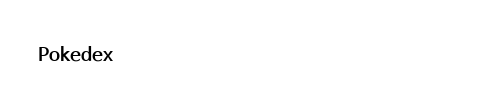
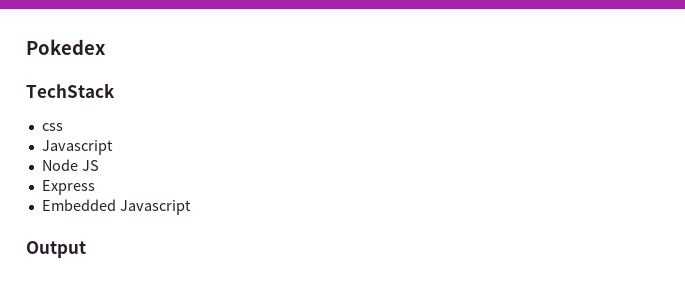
(113, 54) none -> [26,83,115,98] [41,123,63,131] [41,140,113,155] [41,159,99,171] [41,180,95,195] [41,199,191,215] [26,241,86,258] // TechStack // css // Javascript // Node JS // Express // Embedded Javascript // Output

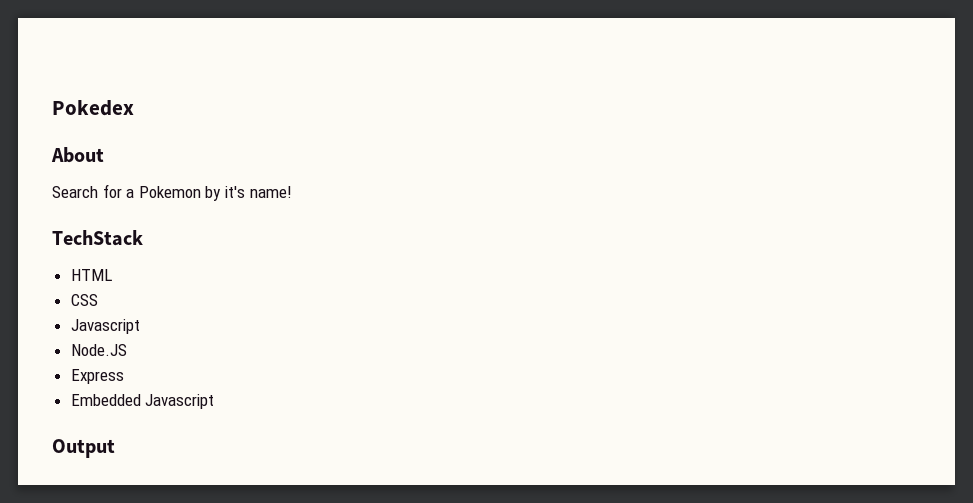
(106, 47) none -> [51,147,104,163] [52,184,292,201] // About // Search for a Pokemon by it's name!
[41,123,63,131] [41,140,113,155] [41,159,99,171] css // Javascript // Node JS -> [70,269,112,281] [70,294,98,306] [70,319,140,334] [70,344,127,356] HTML // CSS // Javascript // Node.JS

